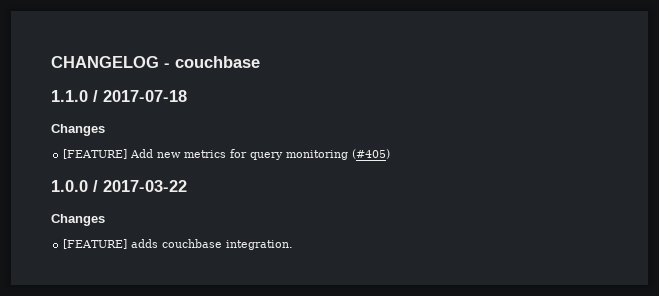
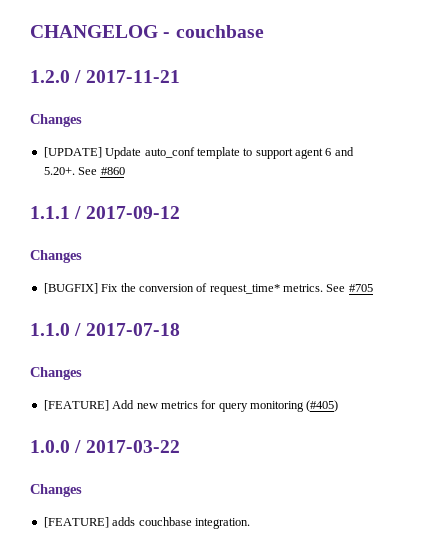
(260, 62) none -> [30,70,180,83] [30,114,82,127] [43,147,354,159] [43,167,125,175] [30,206,180,219] [30,250,82,263] [43,283,373,295] // 1.2.0 / 2017-11-21 // Changes // [UPDATE] Update auto_conf template to support agent 6 and 5.20+. See #860 // 1.1.1 / 2017-09-12 // Changes // [BUGFIX] Fix the conversion of request_time* metrics. See #705

